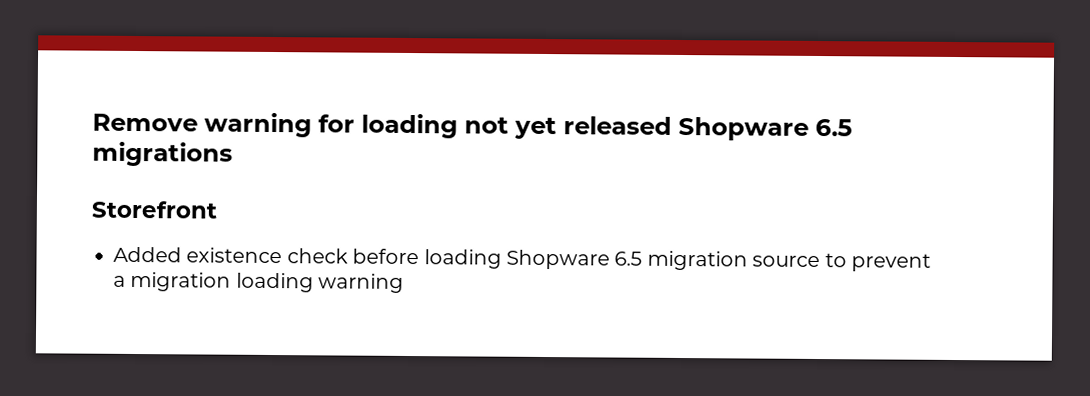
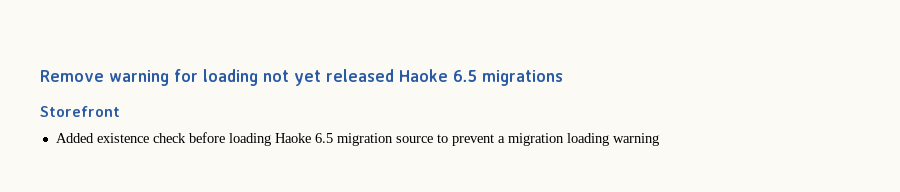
[678,116,809,141] Shopware -> [399,69,448,82] Haoke
[505,249,610,270] Shopware -> [274,133,311,143] Haoke

